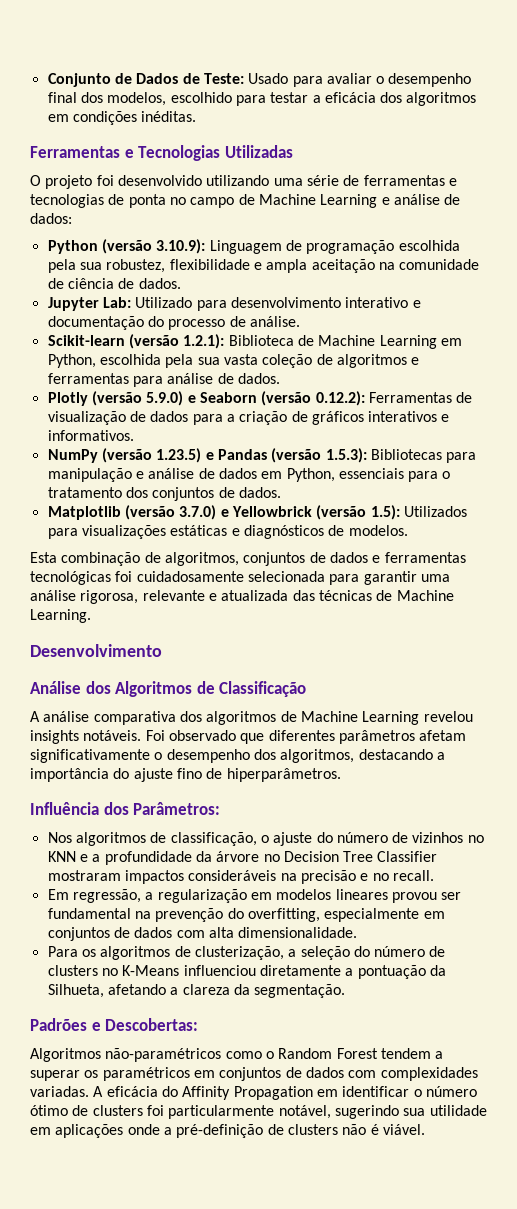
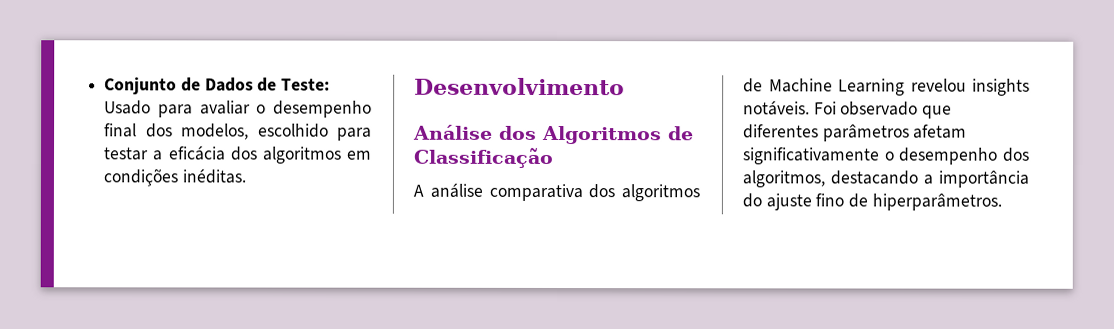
[30,145,293,161] [30,175,457,189] [30,194,461,208] [30,213,72,224] [47,239,460,254] [47,259,480,273] [47,278,181,289] [47,297,421,311] [47,316,300,330] [47,334,462,349] [47,354,420,368] [47,373,280,387] [47,391,473,406] [47,411,450,425] [47,430,134,441] [47,448,477,463] [47,468,451,482] [47,487,281,501] [47,505,467,520] [47,525,408,539] [30,552,466,566] [30,571,450,585] [30,590,454,604] [30,609,91,623] // Ferramentas e Tecnologias Utilizadas // O projeto foi desenvolvido utilizando uma série de ferramentas e tecnologias de ponta no campo de Machine Learning e análise de dados: // Python (versão 3.10.9): Linguagem de programação escolhida pela sua robustez, flexibilidade e ampla aceitação na comunidade de ciência de dados. // Jupyter Lab: Utilizado para desenvolvimento interativo e documentação do processo de análise. // Scikit-learn (versão 1.2.1): Biblioteca de Machine Learning em Python, escolhida pela sua vasta coleção de algoritmos e ferramentas para análise de dados. // Plotly (versão 5.9.0) e Seaborn (versão 0.12.2): Ferramentas de visualização de dados para a criação de gráficos interativos e informativos. // NumPy (versão 1.23.5) e Pandas (versão 1.5.3): Bibliotecas para manipulação e análise de dados em Python, essenciais para o tratamento dos conjuntos de dados. // Matplotlib (versão 3.7.0) e Yellowbrick (versão 1.5): Utilizados para visualizações estáticas e diagnósticos de modelos. // Esta combinação de algoritmos, conjuntos de dados e ferramentas tecnológicas foi cuidadosamente selecionada para garantir uma análise rigorosa, relevante e atualizada das técnicas de Machine Learning. -> (246, 176) none
[30,802,221,815] [47,832,484,846] [47,851,438,865] [47,870,434,884] [47,889,462,903] [47,908,445,922] [47,927,358,941] [47,946,446,960] [47,965,446,979] [47,984,346,998] [30,1018,199,1031] [30,1048,444,1062] [30,1067,478,1081] [30,1086,477,1100] [30,1105,487,1119] [30,1124,425,1138] // Influência dos Parâmetros: // Nos algoritmos de classificação, o ajuste do número de vizinhos no KNN e a profundidade da árvore no Decision Tree Classifier mostraram impactos consideráveis na precisão e no recall. // Em regressão, a regularização em modelos lineares provou ser fundamental na prevenção do overfitting, especialmente em conjuntos de dados com alta dimensionalidade. // Para os algoritmos de clusterização, a seleção do número de clusters no K-Means influenciou diretamente a pontuação da Silhueta, afetando a clareza da segmentação. // Padrões e Descobertas: // Algoritmos não-paramétricos como o Random Forest tendem a superar os paramétricos em conjuntos de dados com complexidades variadas. A eficácia do Affinity Propagation em identificar o número ótimo de clusters foi particularmente notável, sugerindo sua utilidade em aplicações onde a pré-definição de clusters não é viável. -> (1002, 202) none

